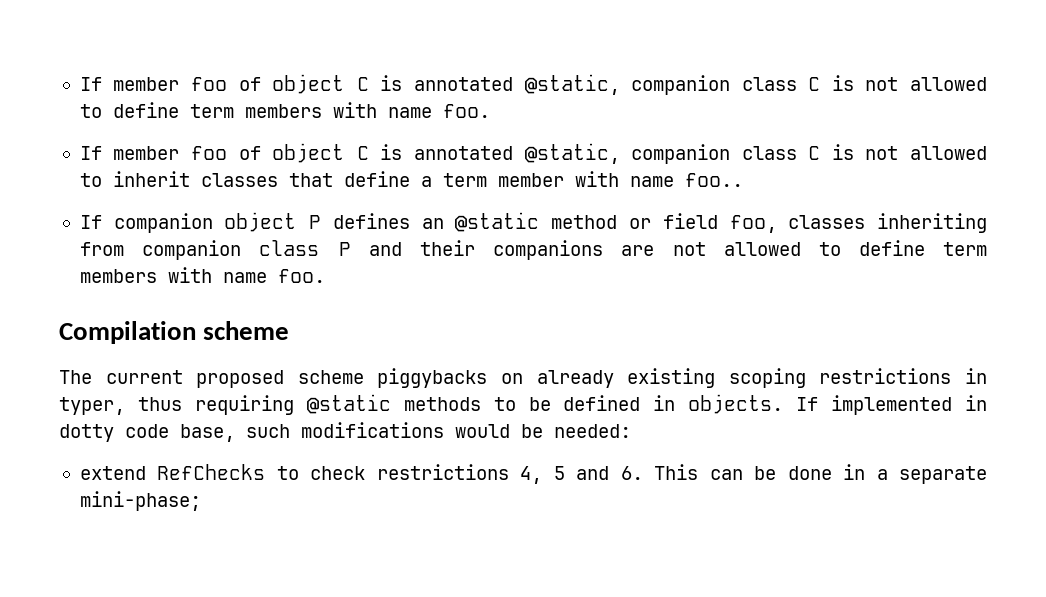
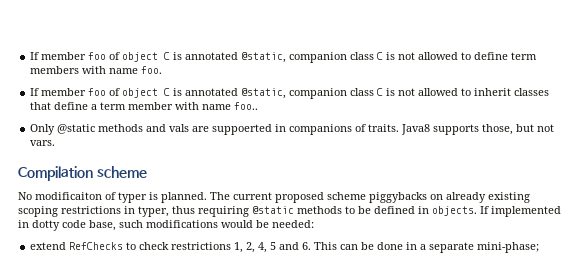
[79,212,987,233] [79,240,988,260] [79,267,325,283] [59,321,290,344] If companion object P defines an @static method or field foo, classes inheriting from companion class P and their companions are not allowed to define term members with name foo. // Compilation scheme // -> [30,124,555,135] [30,140,56,146] [18,166,147,181] [18,192,207,203] Only @static methods and vals are suppoerted in companions of traits. Java8 supports those, but not vars. // Compilation scheme // No modificaiton of typer is planned.
(509, 472) none -> [234,242,256,253] 1, 2,

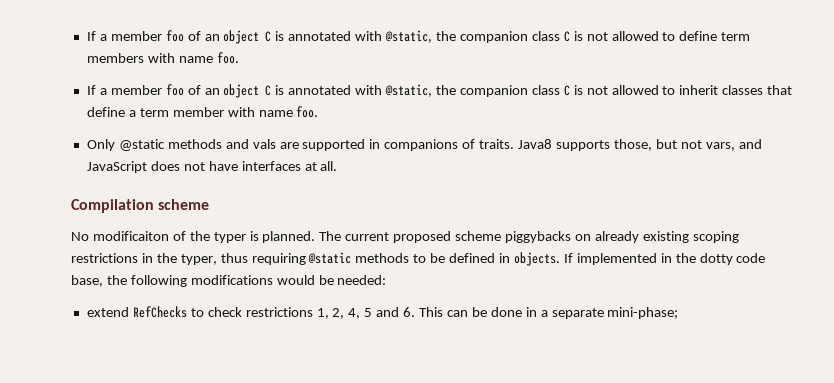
[30,52,287,63] If member foo of object C is annotated @static, -> [86,30,457,44] If a member foo of an object C is annotated with @static, the
[41,88,287,99] member foo of object C is annotated @static, -> [99,84,457,98] a member foo of an object C is annotated with @static, the
[234,102,259,110] foo.. -> [296,106,319,118] foo.
[212,124,273,135] suppoerted -> [302,139,366,151] supported
[30,140,56,146] vars. -> [705,139,762,151] [86,161,338,173] vars, and JavaScript does not have interfaces at all.
(116, 196) none -> [189,231,210,241] the
(135, 210) none -> [156,253,177,263] the
(29, 224) none -> [675,253,696,263] the
[119,220,143,228] such -> [106,275,187,287] the following

